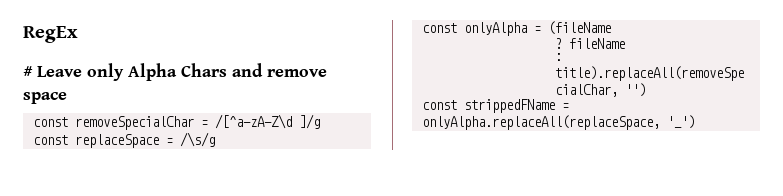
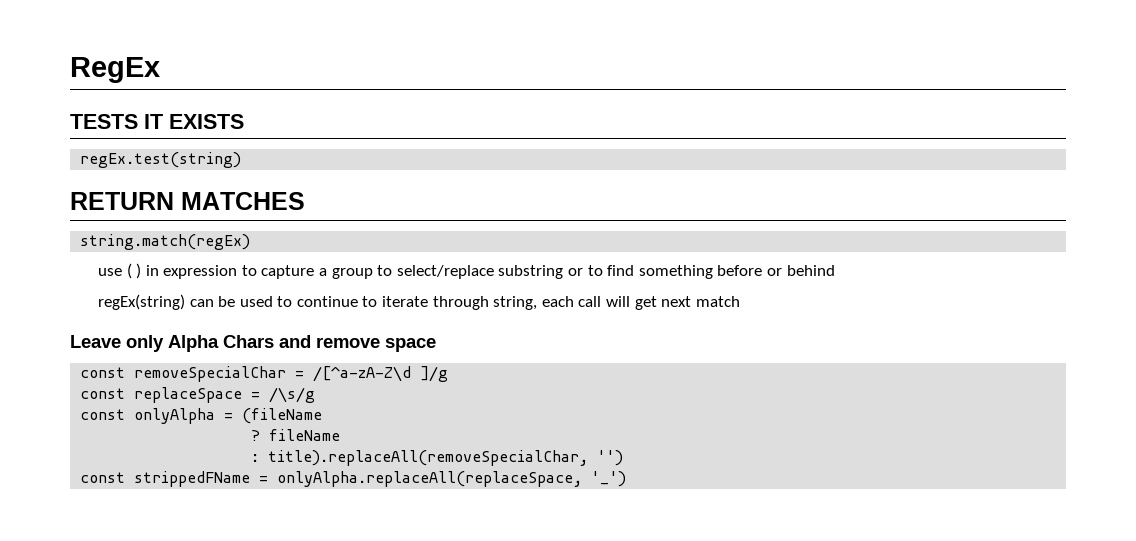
[23,66,33,77] # -> [70,114,244,129] [80,152,242,168] [70,192,305,210] [80,234,251,250] [97,263,835,279] [97,294,740,310] TESTS IT EXISTS // regEx.test(string) // RETURN MATCHES // string.match(regEx) // use ( ) in expression to capture a group to select/replace substring or to find something before or behind // regEx(string) can be used to continue to iterate through string, each call will get next match //

